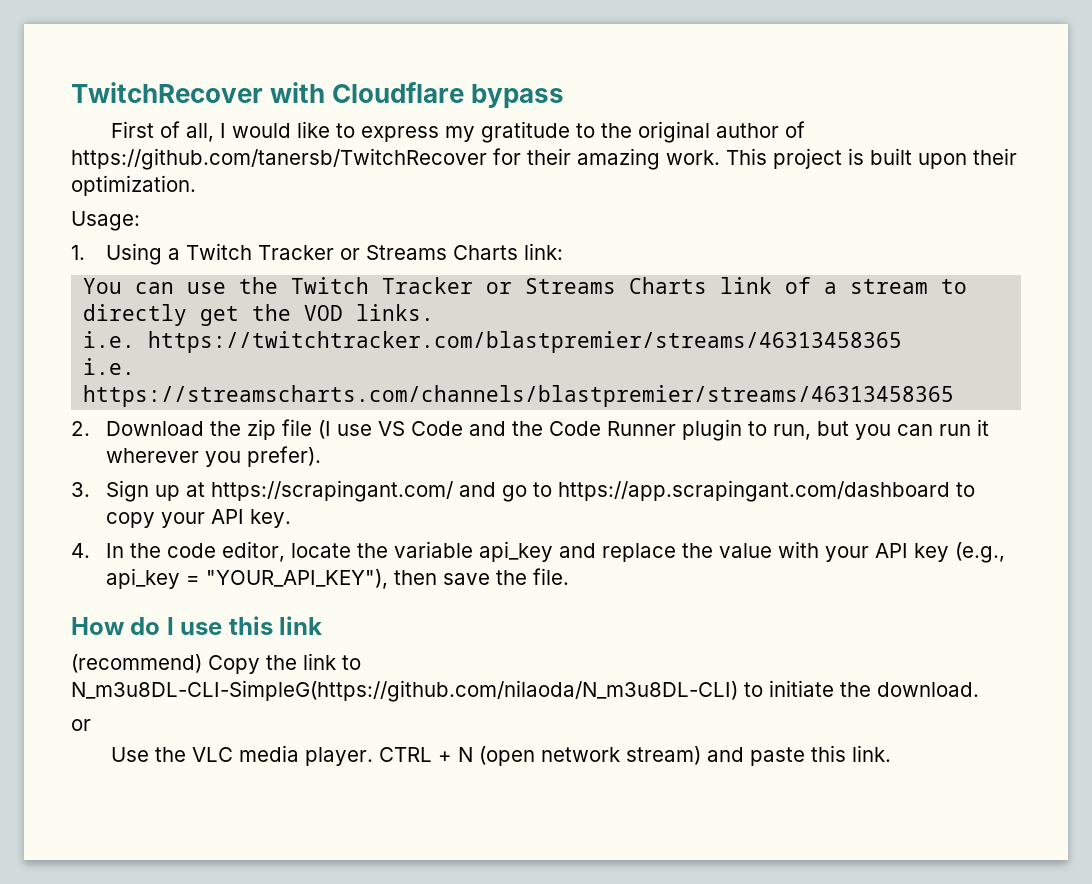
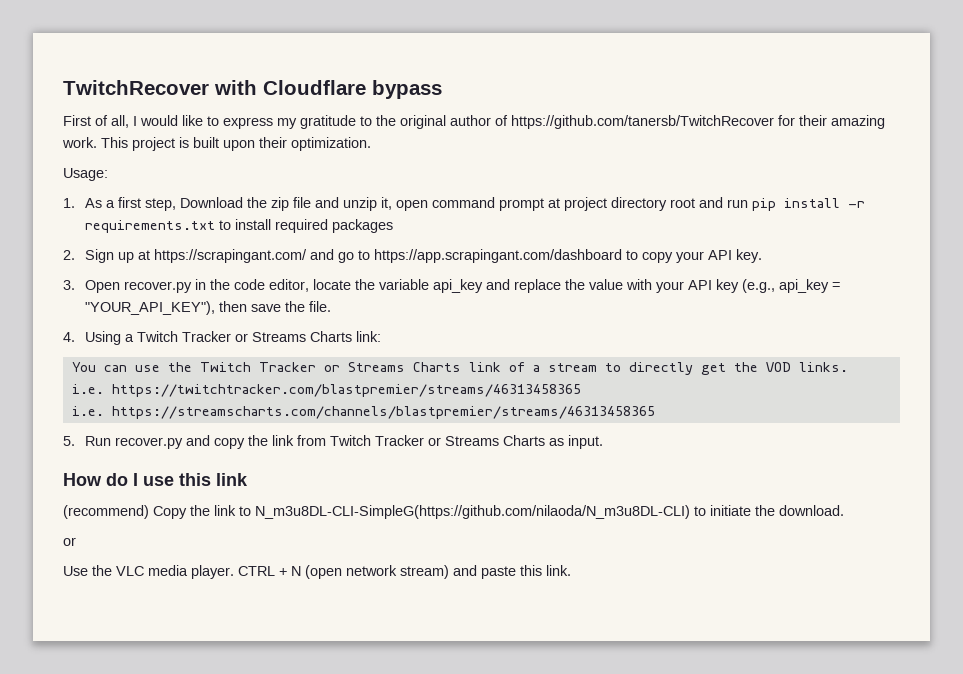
(85, 252) none -> [85,197,866,211] [85,219,394,233] [63,249,763,263] [63,279,841,293] [85,301,332,315] [63,332,75,342] As a first step, Download the zip file and unzip it, open command prompt at project directory root and run pip install -r requirements.txt to install required packages // 2. Sign up at https://scrapingant.com/ and go to https://app.scrapingant.com/dashboard to copy your API key. // 3. Open recover.py in the code editor, locate the variable api_key and replace the value with your API key (e.g., api_key = "YOUR_API_KEY"), then save the file. // 4.
[71,419,989,441] [105,446,321,467] [71,480,975,502] [105,509,291,528] [71,541,1005,563] [105,568,569,589] 2. Download the zip file (I use VS Code and the Code Runner plugin to run, but you can run it wherever you prefer). // 3. Sign up at https://scrapingant.com/ and go to https://app.scrapingant.com/dashboard to copy your API key. // 4. In the code editor, locate the variable api_key and replace the value with your API key (e.g., api_key = "YOUR_API_KEY"), then save the file. -> [63,435,604,449] 5. Run recover.py and copy the link from Twitch Tracker or Streams Charts as input.

